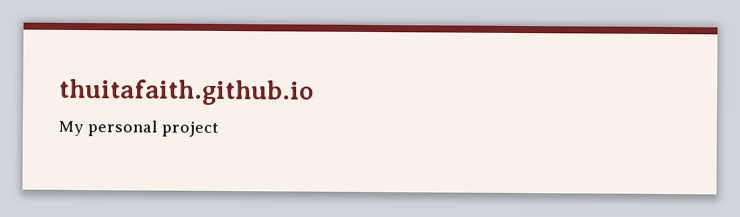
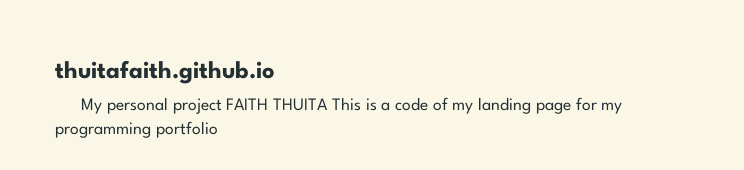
(219, 128) none -> [226,97,623,114] [55,121,218,138] FAITH THUITA This is a code of my landing page for my programming portfolio

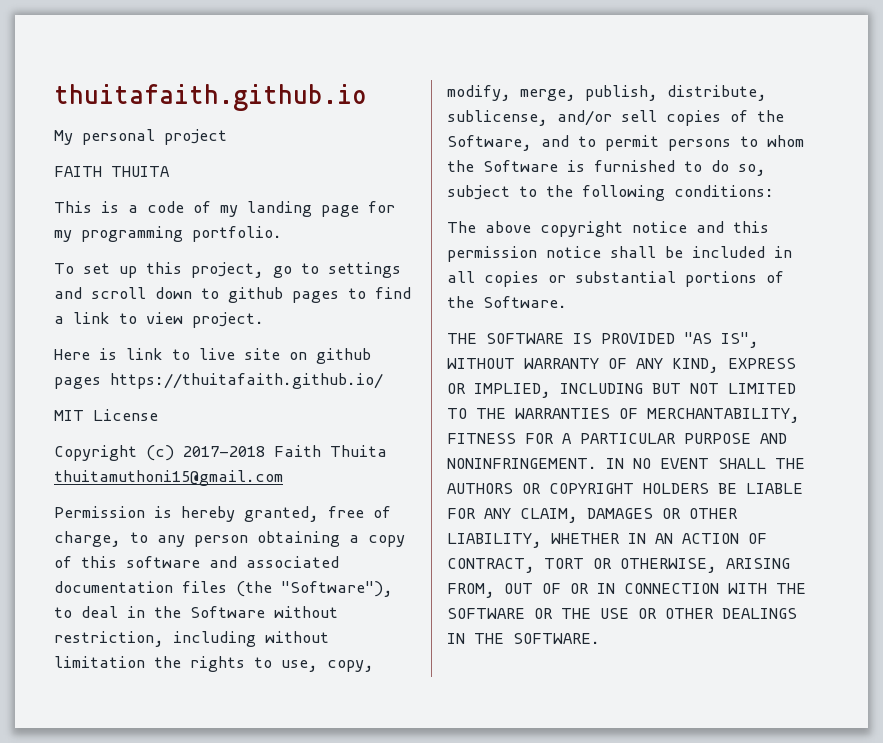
(222, 106) none -> (227, 137) //
(329, 104) none -> (170, 171) //
[155,121,218,138] portfolio -> [192,226,282,242] [54,262,401,278] [54,287,411,303] [54,312,264,328] [54,348,371,364] [54,373,383,389] [54,409,158,421] [54,445,387,461] [54,470,283,486] [54,506,391,522] [54,531,405,547] [54,556,339,568] [54,581,393,597] [54,606,338,618] [54,631,329,647] [54,656,374,672] [447,85,767,101] [447,110,784,126] [447,135,804,151] [447,160,766,176] [447,185,774,201] [447,221,769,237] [447,246,792,262] [447,271,784,287] [447,296,567,308] [447,332,759,348] [447,358,796,373] [447,383,796,398] [447,408,800,423] [447,433,787,444] [447,458,805,469] [447,483,803,494] [447,508,738,523] [447,533,767,548] [447,558,790,573] [447,583,806,598] [447,608,797,619] [447,633,600,644] portfolio. // To set up this project, go to settings and scroll down to github pages to find a link to view project. // Here is link to live site on github pages https://thuitafaith.github.io/ // MIT License // Copyright (c) 2017-2018 Faith Thuita thuitamuthoni15@gmail.com // Permission is hereby granted, free of charge, to any person obtaining a copy of this software and associated documentation files (the "Software"), to deal in the Software without restriction, including without limitation the rights to use, copy, modify, merge, publish, distribute, sublicense, and/or sell copies of the Software, and to permit persons to whom the Software is furnished to do so, subject to the following conditions: // The above copyright notice and this permission notice shall be included in all copies or substantial portions of the Software. // THE SOFTWARE IS PROVIDED "AS IS", WITHOUT WARRANTY OF ANY KIND, EXPRESS OR IMPLIED, INCLUDING BUT NOT LIMITED TO THE WARRANTIES OF MERCHANTABILITY, FITNESS FOR A PARTICULAR PURPOSE AND NONINFRINGEMENT. IN NO EVENT SHALL THE AUTHORS OR COPYRIGHT HOLDERS BE LIABLE FOR ANY CLAIM, DAMAGES OR OTHER LIABILITY, WHETHER IN AN ACTION OF CONTRACT, TORT OR OTHERWISE, ARISING FROM, OUT OF OR IN CONNECTION WITH THE SOFTWARE OR THE USE OR OTHER DEALINGS IN THE SOFTWARE.

